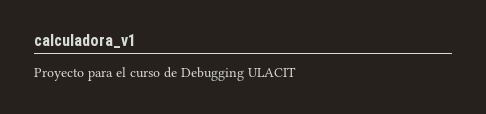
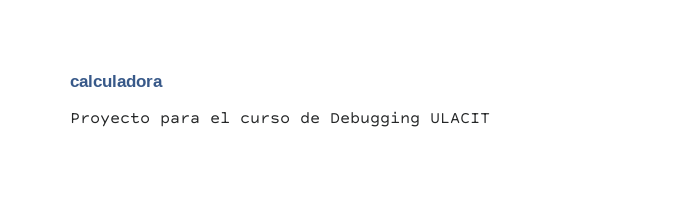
[34,34,136,48] calculadora_v1 -> [70,75,163,87] calculadora

